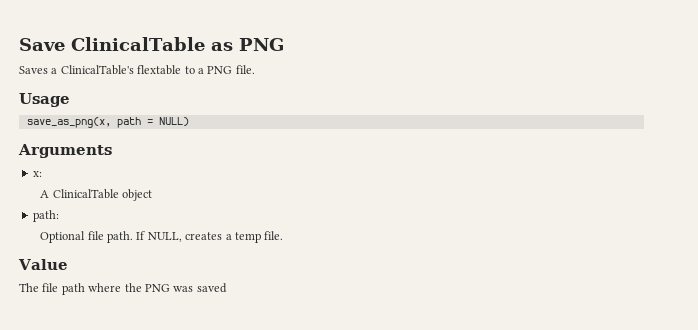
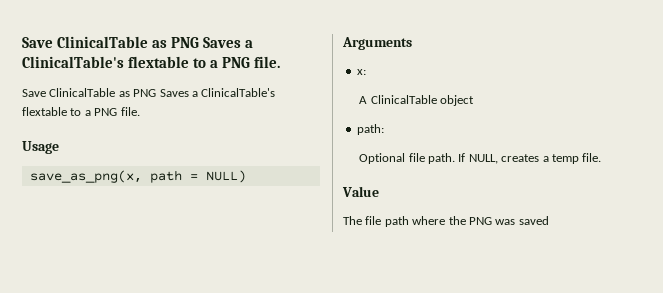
[19,37,284,51] Save ClinicalTable as PNG // -> [22,36,254,48] [22,56,281,68] [22,88,157,97] Save ClinicalTable as PNG Saves a ClinicalTable's flextable to a PNG file. // Save ClinicalTable as PNG

